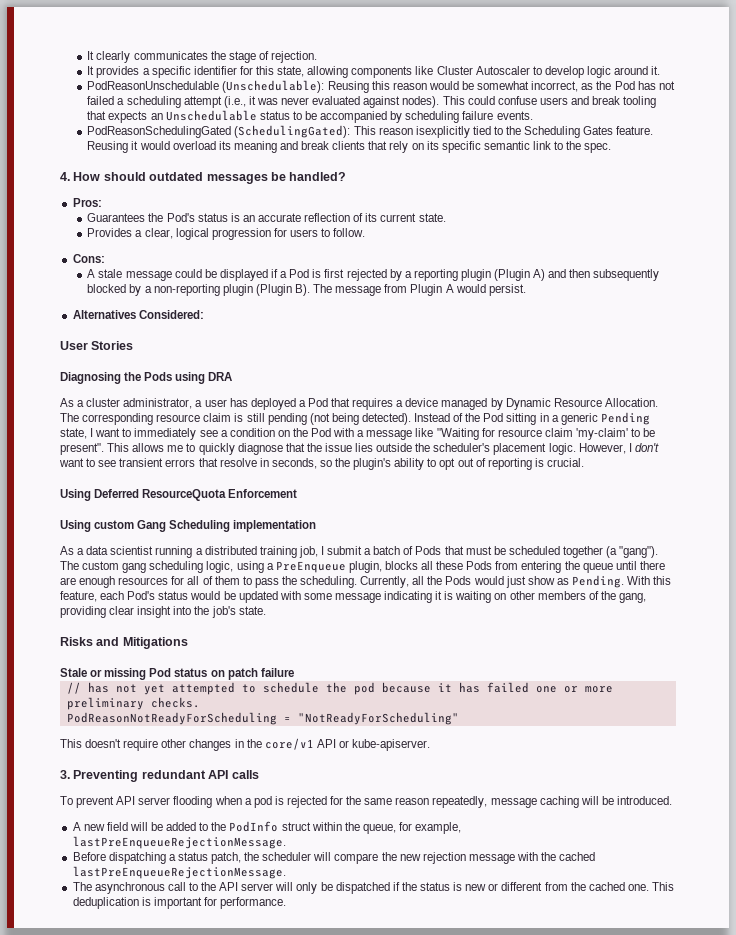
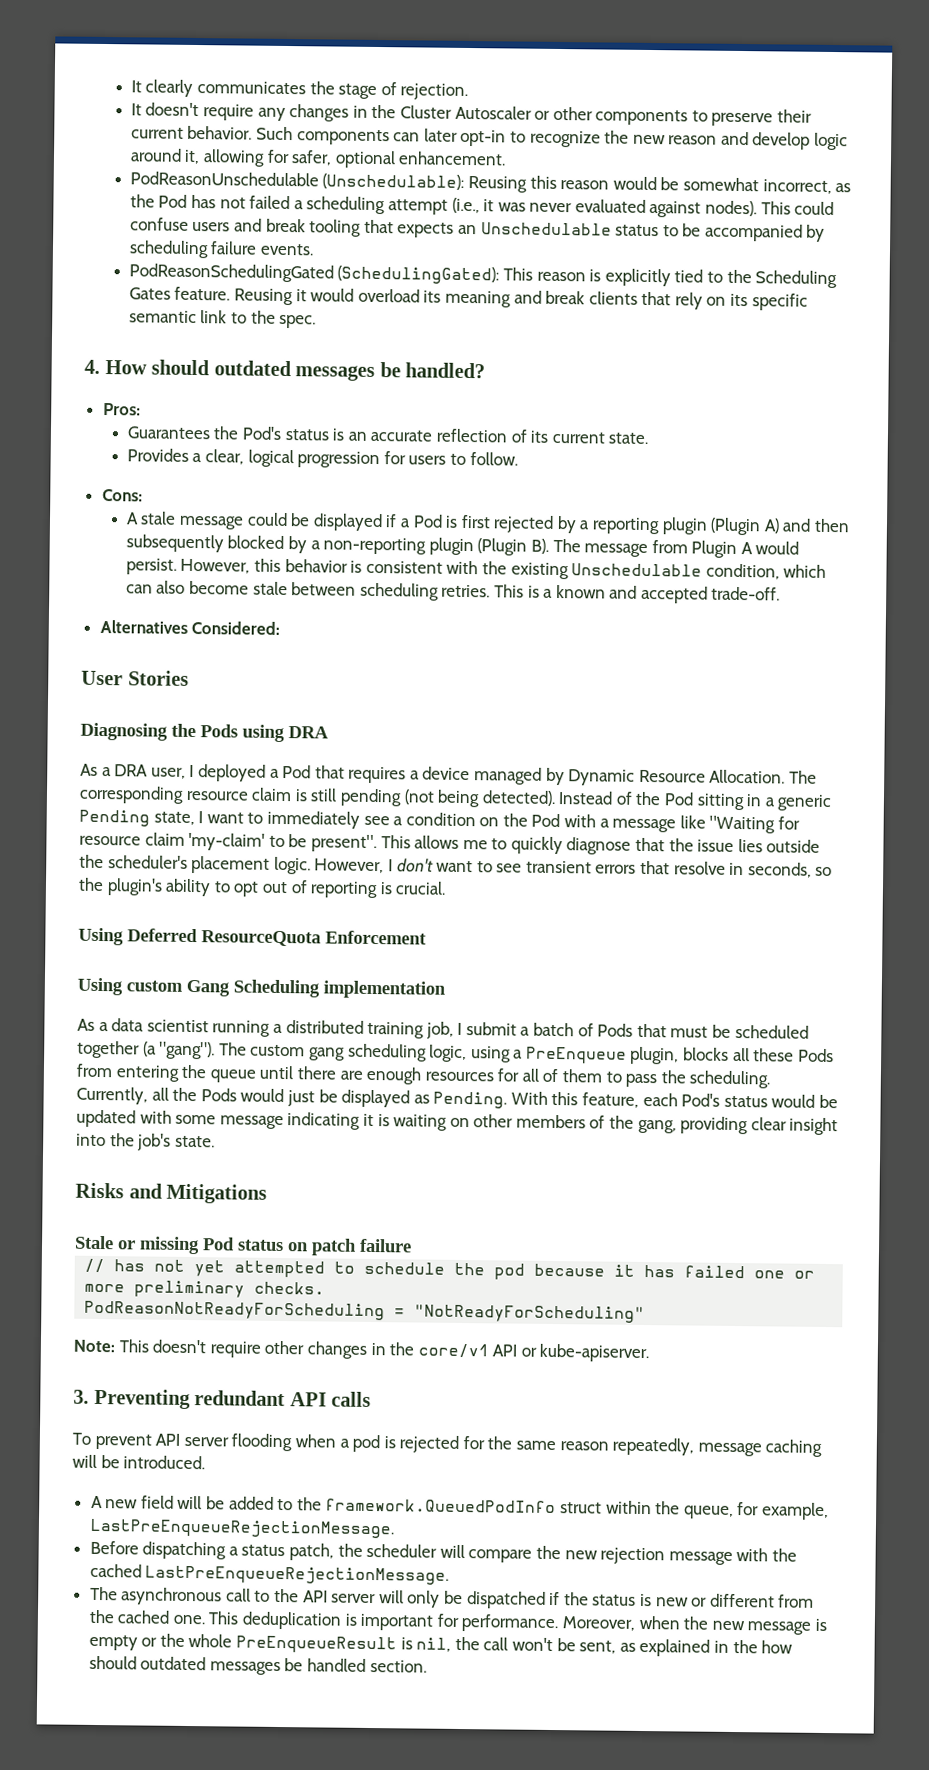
[96,66,661,78] provides a specific identifier for this state, allowing components like Cluster Autoscaler to develop logic around it. -> [145,102,813,127] [130,125,849,151] [129,148,507,169] doesn't require any changes in the Cluster Autoscaler or other components to preserve their current behavior. Such components can later opt-in to recognize the new reason and develop logic around it, allowing for safer, optional enhancement.
[415,126,470,138] isexplicitly -> [589,268,671,287] is explicitly
(526, 290) none -> [180,558,827,580] [125,580,781,604] However, this behavior is consistent with the existing Unschedulable condition, which can also become stale between scheduling retries. This is a known and accepted trade-off.
[86,398,248,409] cluster administrator, a user has -> [114,764,195,779] DRA user, I
[527,576,555,585] show -> [318,1089,411,1108] be displayed
(459, 718) none -> [73,1339,115,1353] Note:
[229,821,279,832] PodInfo -> [325,1498,557,1514] framework.QueuedPodInfo
[72,836,286,849] lastPreEnqueueRejectionMessage. -> [89,1518,394,1539] LastPreEnqueueRejectionMessage.
[72,866,286,879] lastPreEnqueueRejectionMessage. -> [145,1565,450,1585] LastPreEnqueueRejectionMessage.
(287, 903) none -> [562,1615,827,1635] [88,1633,794,1657] [88,1655,427,1676] Moreover, when the new message is empty or the whole PreEnqueueResult is nil, the call won't be sent, as explained in the how should outdated messages be handled section.

